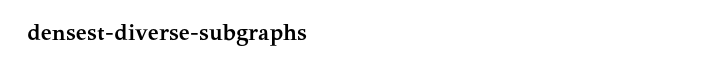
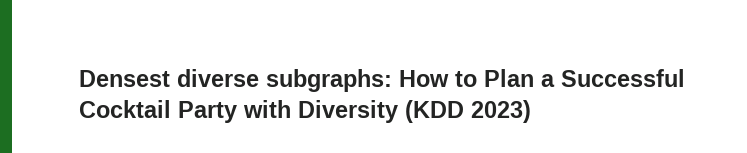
[27,24,307,46] densest-diverse-subgraphs -> [79,69,685,92] [79,100,531,123] Densest diverse subgraphs: How to Plan a Successful Cocktail Party with Diversity (KDD 2023)

